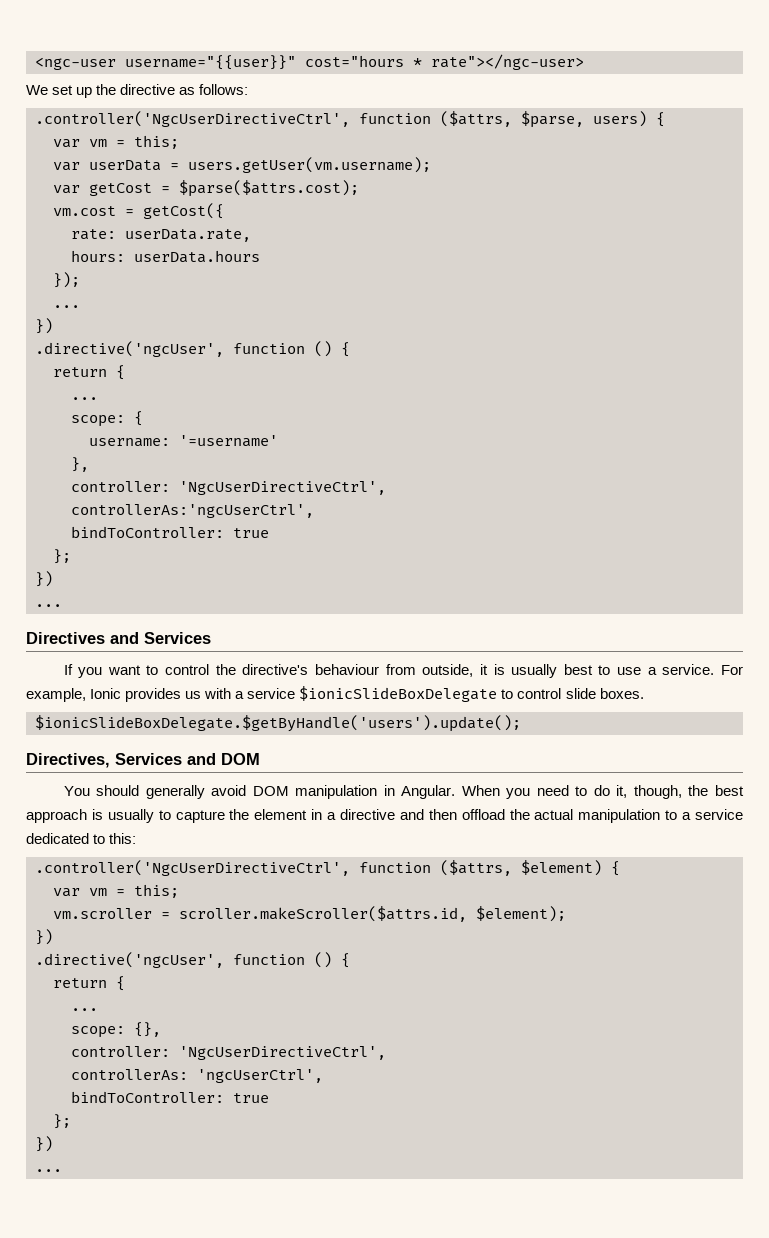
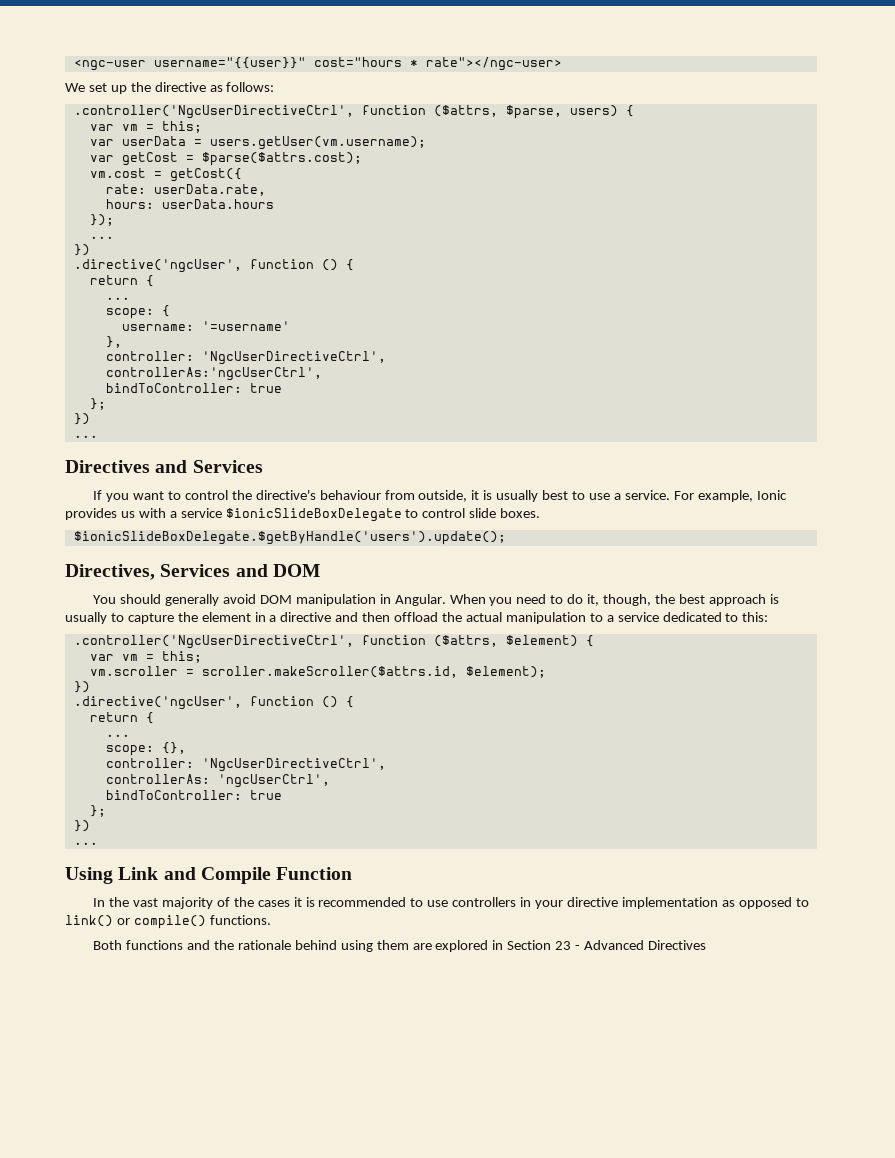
(62, 1170) none -> [65,867,353,884] [93,897,809,909] [65,915,271,929] [93,940,706,952] // Using Link and Compile Function // In the vast majority of the cases it is recommended to use controllers in your directive implementation as opposed to link() or compile() functions. // Both functions and the rationale behind using them are explored in Section 23 - Advanced Directives

